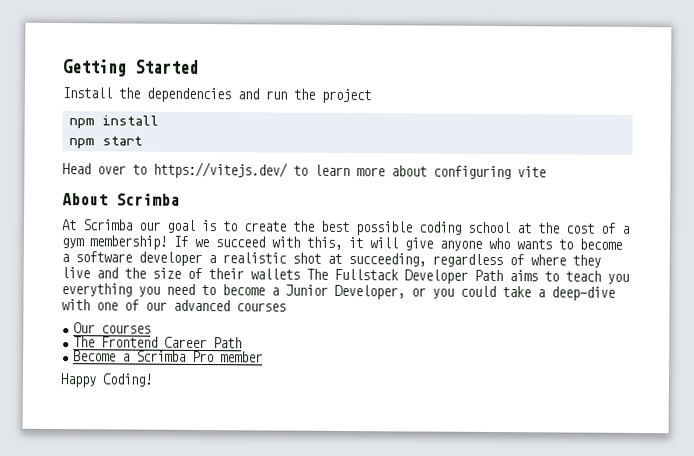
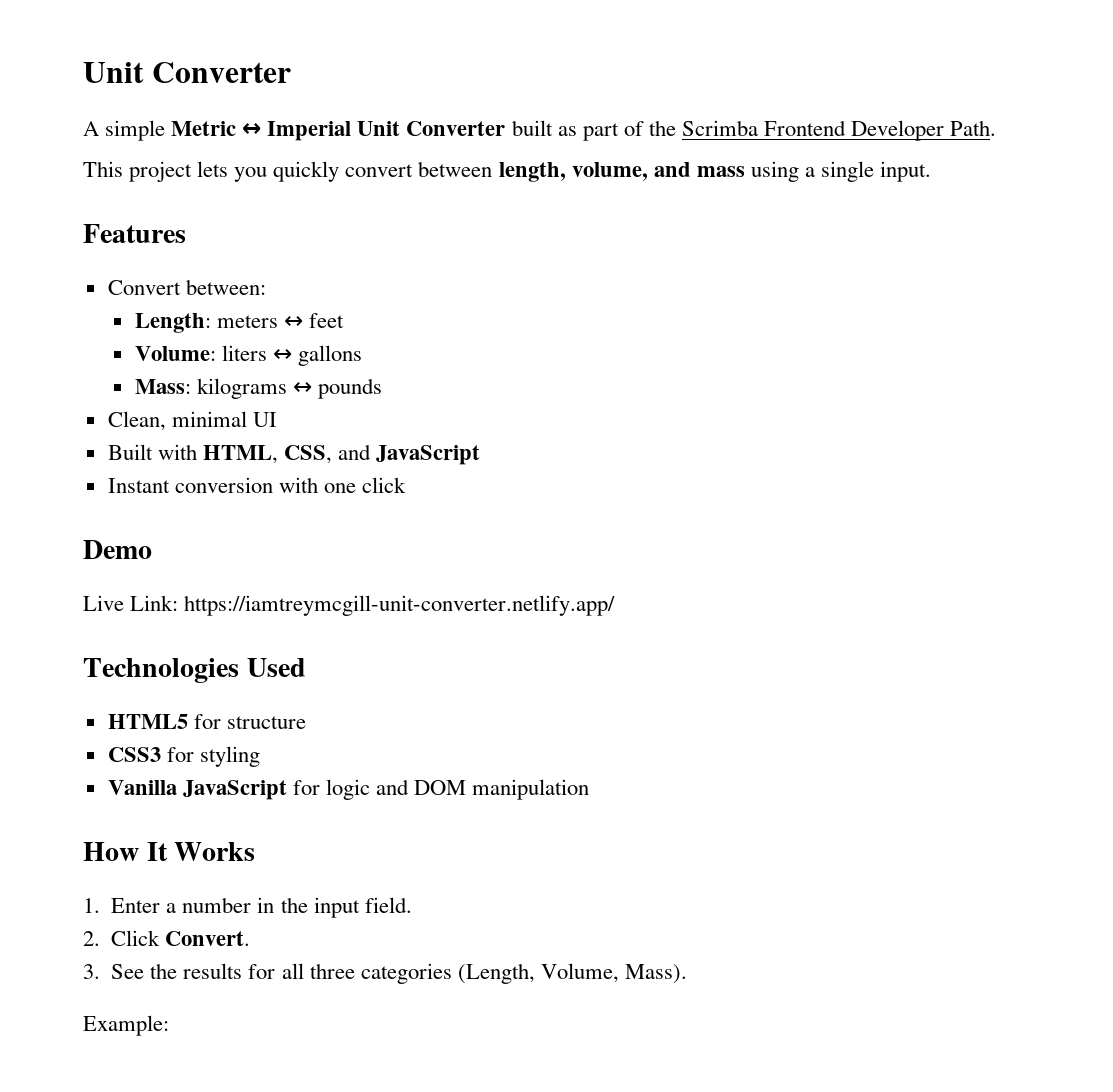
[63,59,199,77] [62,87,371,104] [68,115,159,129] [68,136,143,149] [62,161,546,180] [62,193,180,206] [61,219,630,236] [61,235,622,251] [61,251,601,268] [61,267,629,284] [61,283,615,301] [61,299,286,312] [73,322,152,334] [73,336,243,349] [73,350,264,363] [60,373,153,388] Getting Started // Install the dependencies and run the project // npm install // npm start // Head over to https://vitejs.dev/ to learn more about configuring vite // About Scrimba // At Scrimba our goal is to create the best possible coding school at the cost of a gym membership! If we succeed with this, it will give anyone who wants to become a software developer a realistic shot at succeeding, regardless of where they live and the size of their wallets The Fullstack Developer Path aims to teach you everything you need to become a Junior Developer, or you could take a deep-dive with one of our advanced courses // Our courses // The Frontend Career Path // Become a Scrimba Pro member // Happy Coding! -> [83,62,291,83] [83,120,997,141] [83,161,932,182] [83,224,186,243] [107,279,266,295] [134,313,344,333] [134,345,362,366] [134,378,382,399] [107,411,277,431] [107,444,481,465] [107,477,407,493] [83,540,152,559] [83,595,616,616] [83,658,306,683] [107,714,306,729] [107,746,260,767] [107,779,590,800] [83,842,256,861] [83,897,412,918] [83,930,251,946] [83,963,687,984] [83,1015,169,1036] Unit Converter // A simple Metric ↔ Imperial Unit Converter built as part of the Scrimba Frontend Developer Path. // This project lets you quickly convert between length, volume, and mass using a single input. // Features // Convert between: // Length: meters ↔ feet // Volume: liters ↔ gallons // Mass: kilograms ↔ pounds // Clean, minimal UI // Built with HTML, CSS, and JavaScript // Instant conversion with one click // Demo // Live Link: https://iamtreymcgill-unit-converter.netlify.app/ // Technologies Used // HTML5 for structure // CSS3 for styling // Vanilla JavaScript for logic and DOM manipulation // How It Works // 1. Enter a number in the input field. // 2. Click Convert. // 3. See the results for all three categories (Length, Volume, Mass). // Example:

